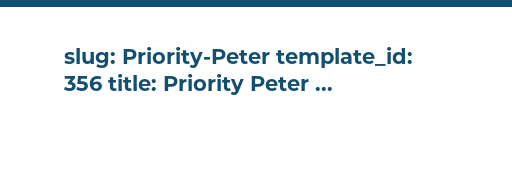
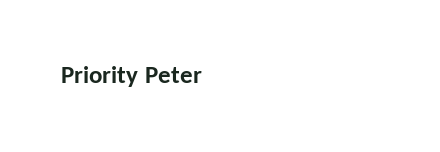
[64,47,413,68] [63,74,157,91] slug: Priority-Peter template_id: 356 title: -> (61, 76) none
[315,86,333,91] ... -> (202, 75) none

